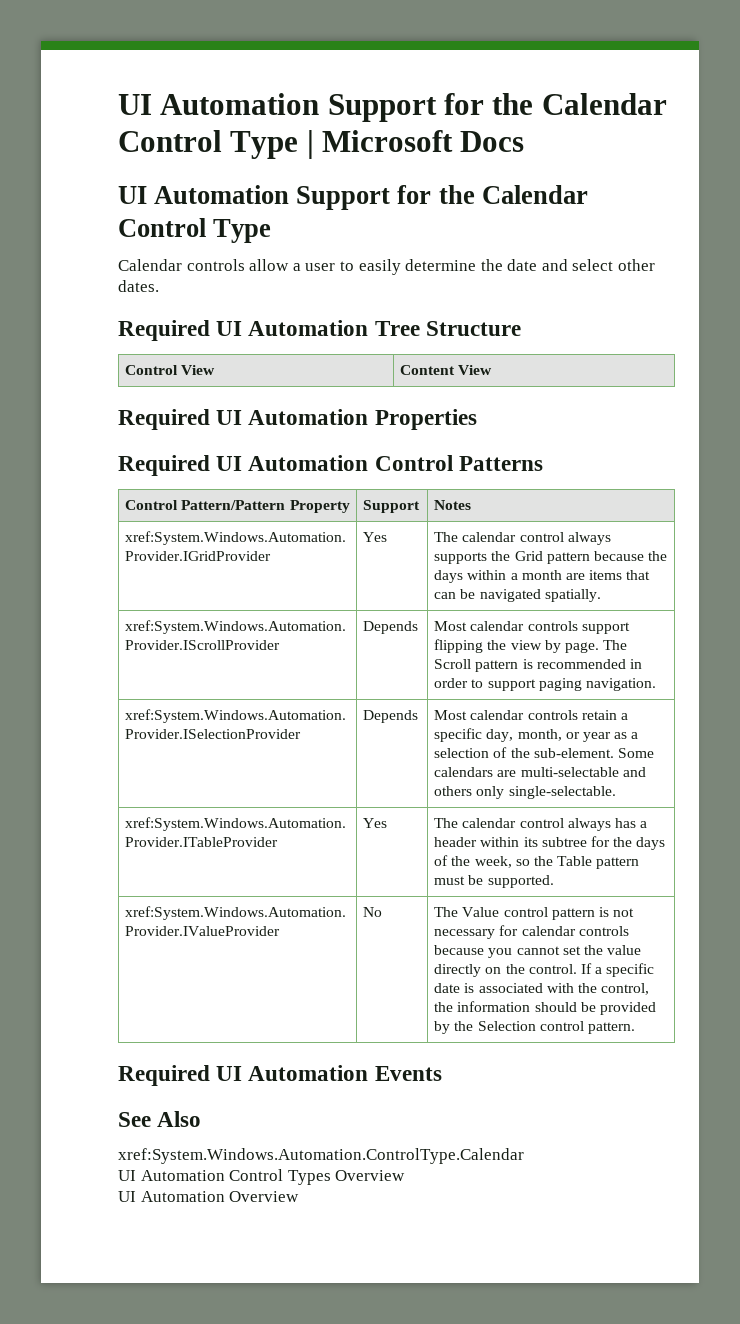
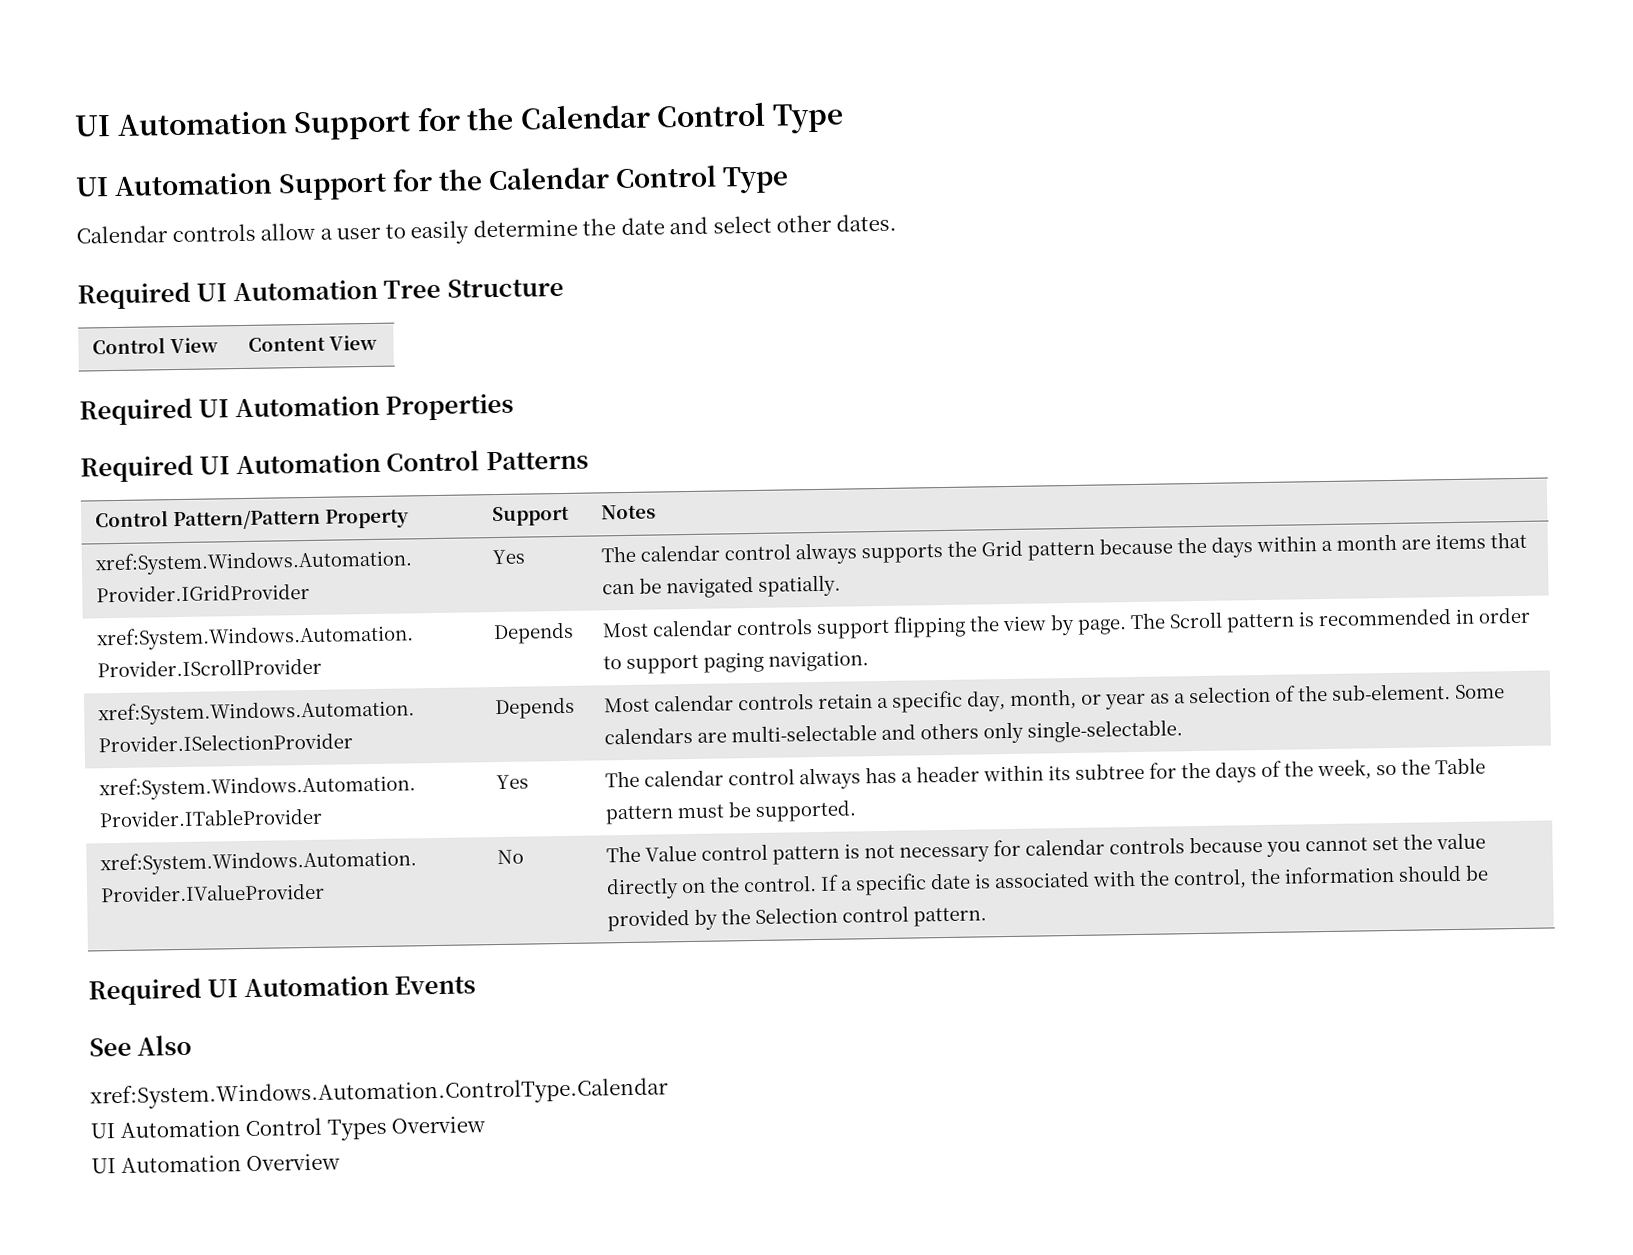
[118,93,667,122] [118,130,525,159] UI Automation Support for the Calendar Control Type | Microsoft Docs -> [74,102,844,141] UI Automation Support for the Calendar Control Type

